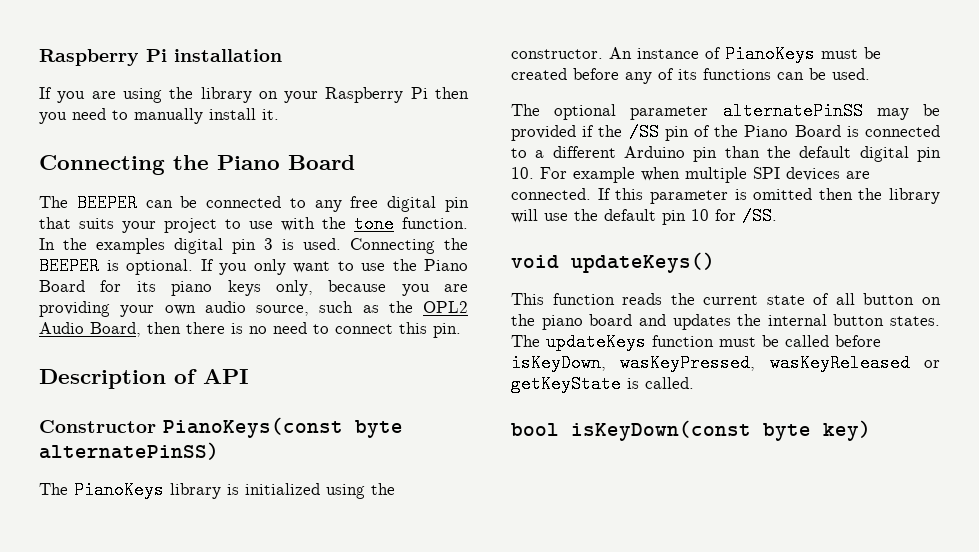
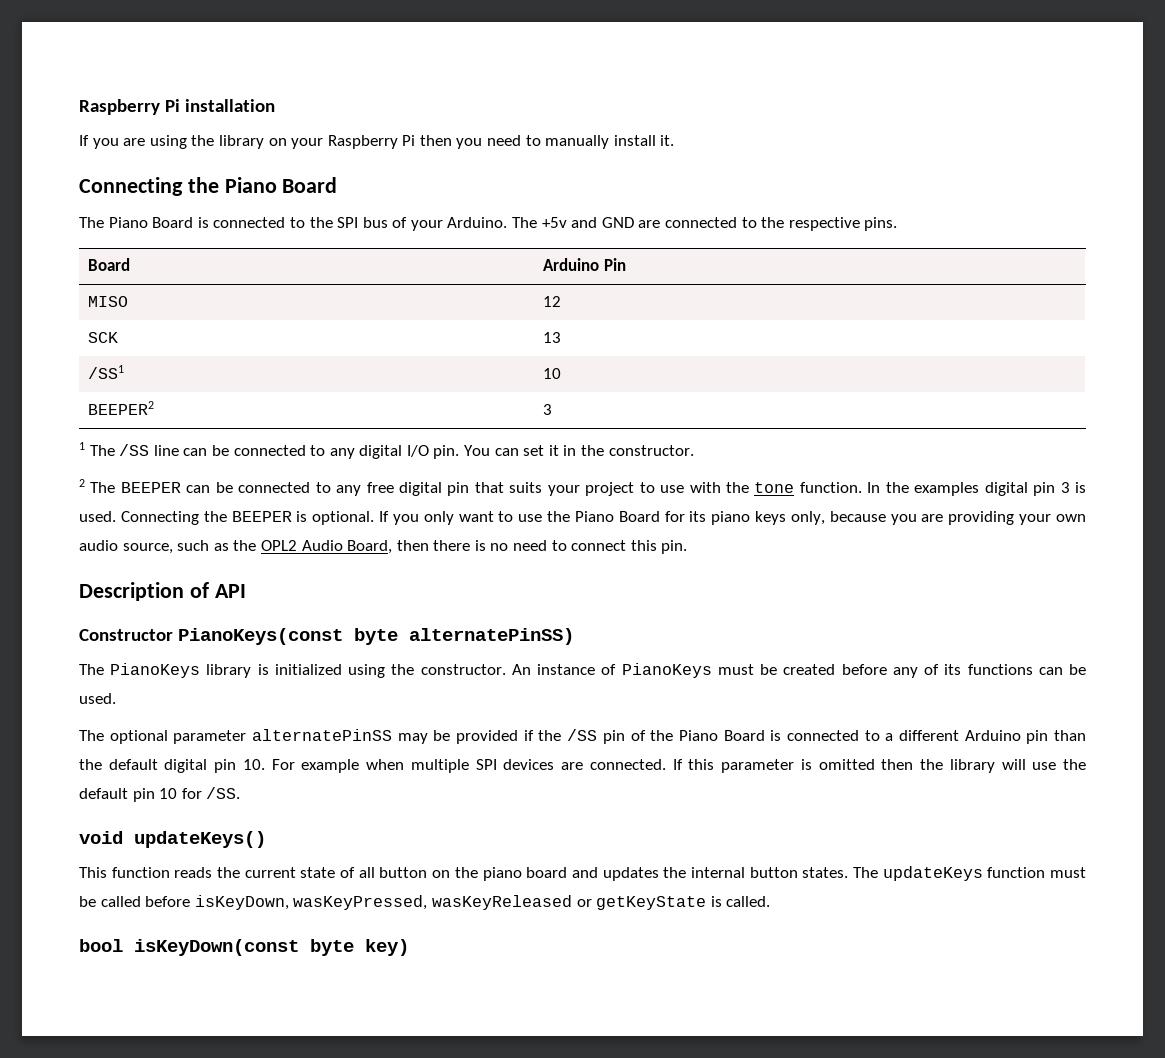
(68, 202) none -> [108,217,898,231] [88,258,131,271] [543,258,626,271] [88,296,129,307] [543,296,562,307] [88,332,119,343] [543,332,562,343] [88,365,125,379] [543,368,562,379] [88,401,155,415] [543,404,553,415] [79,442,694,459] [79,479,116,493] Piano Board is connected to the SPI bus of your Arduino. The +5v and GND are connected to the respective pins. // Board | Arduino Pin // MISO | 12 // SCK | 13 // /SS1 | 10 // BEEPER2 | 3 // 1 The /SS line can be connected to any digital I/O pin. You can set it in the constructor. // 2 The

